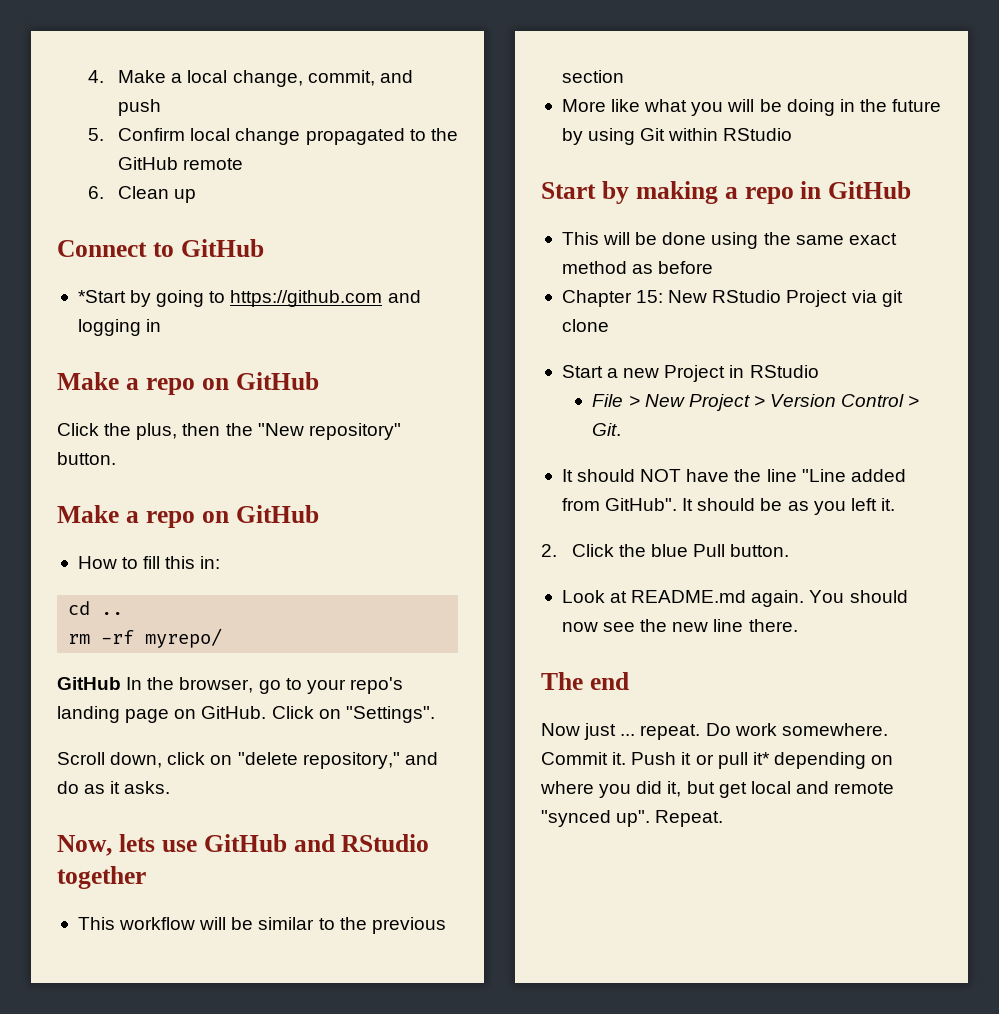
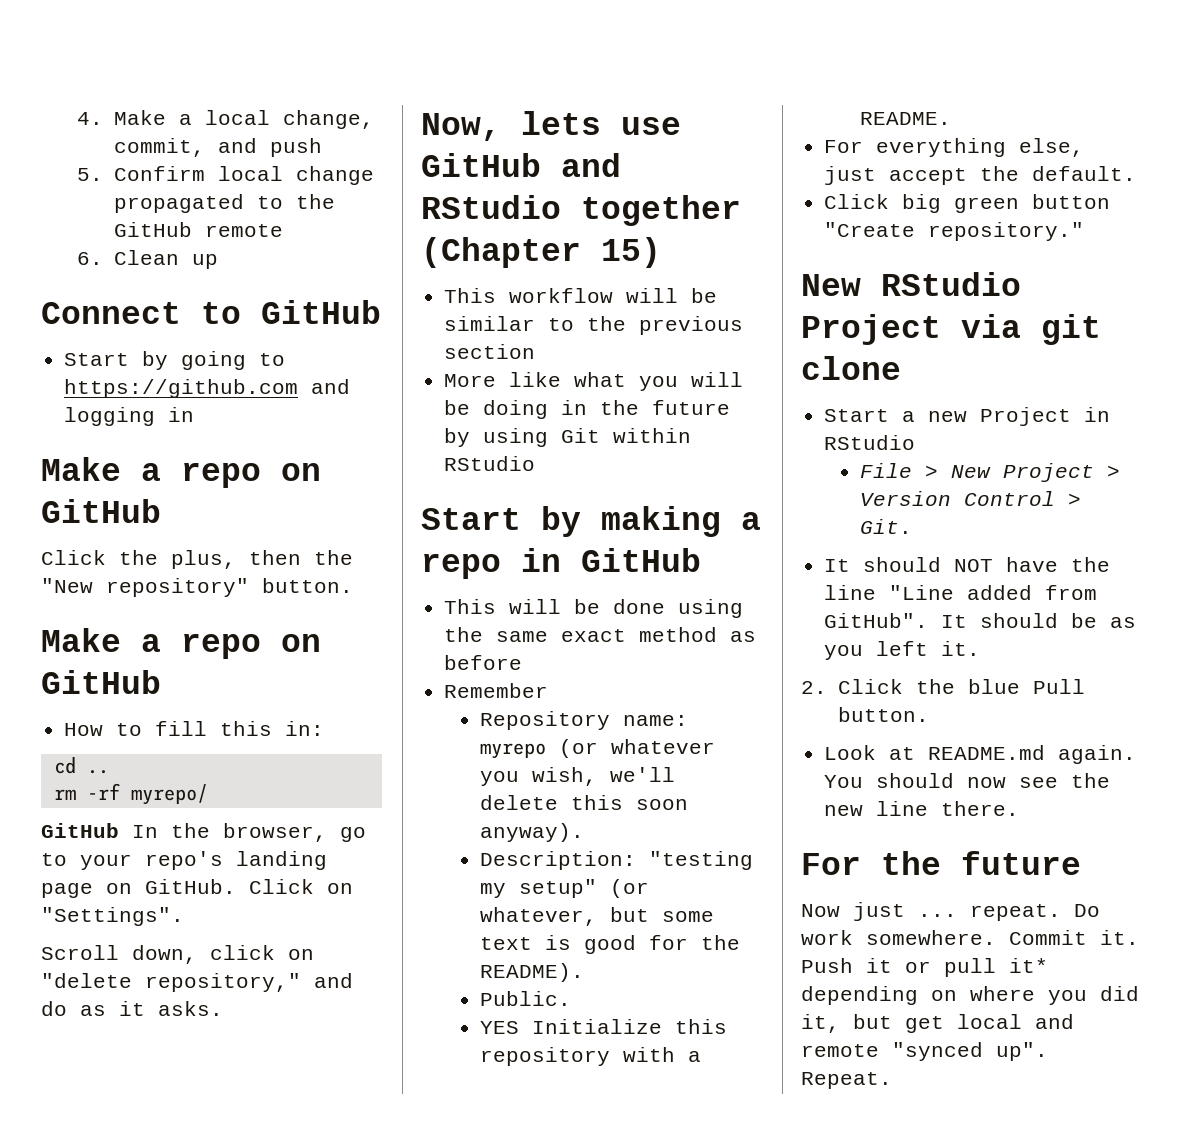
[77,290,126,303] *Start -> [64,353,130,366] Start
(146, 877) none -> [421,237,661,268] (Chapter 15)
[561,290,664,307] Chapter 15: -> [444,683,549,698] [480,711,689,730] [480,739,716,759] [480,767,676,786] [480,795,689,810] [480,823,585,842] [480,851,754,870] [480,879,650,898] [480,907,715,926] [480,935,741,954] [480,963,585,982] [480,991,572,1006] [480,1019,728,1034] [480,1047,702,1066] [860,112,952,125] [824,138,1085,157] [824,166,1137,185] [824,194,1111,213] [824,222,1085,241] Remember // Repository name: myrepo (or whatever you wish, we'll delete this soon anyway). // Description: "testing my setup" (or whatever, but some text is good for the README). // Public. // YES Initialize this repository with a README. // For everything else, just accept the default. // Click big green button "Create repository." //
[541,672,629,690] The end -> [801,851,1081,875] For the future

